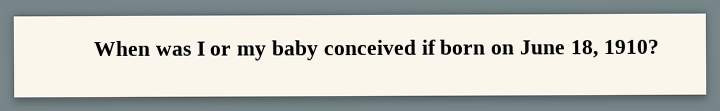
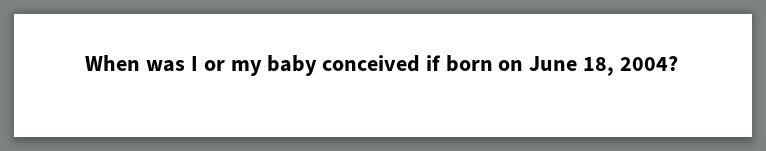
[602,39,659,55] 1910? -> [620,56,679,71] 2004?

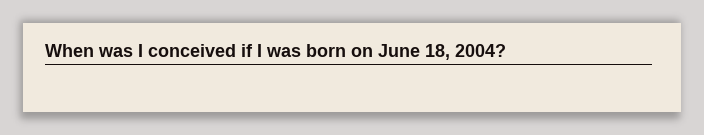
[203,55,441,76] or my baby conceived if -> [148,44,301,57] conceived if I was

